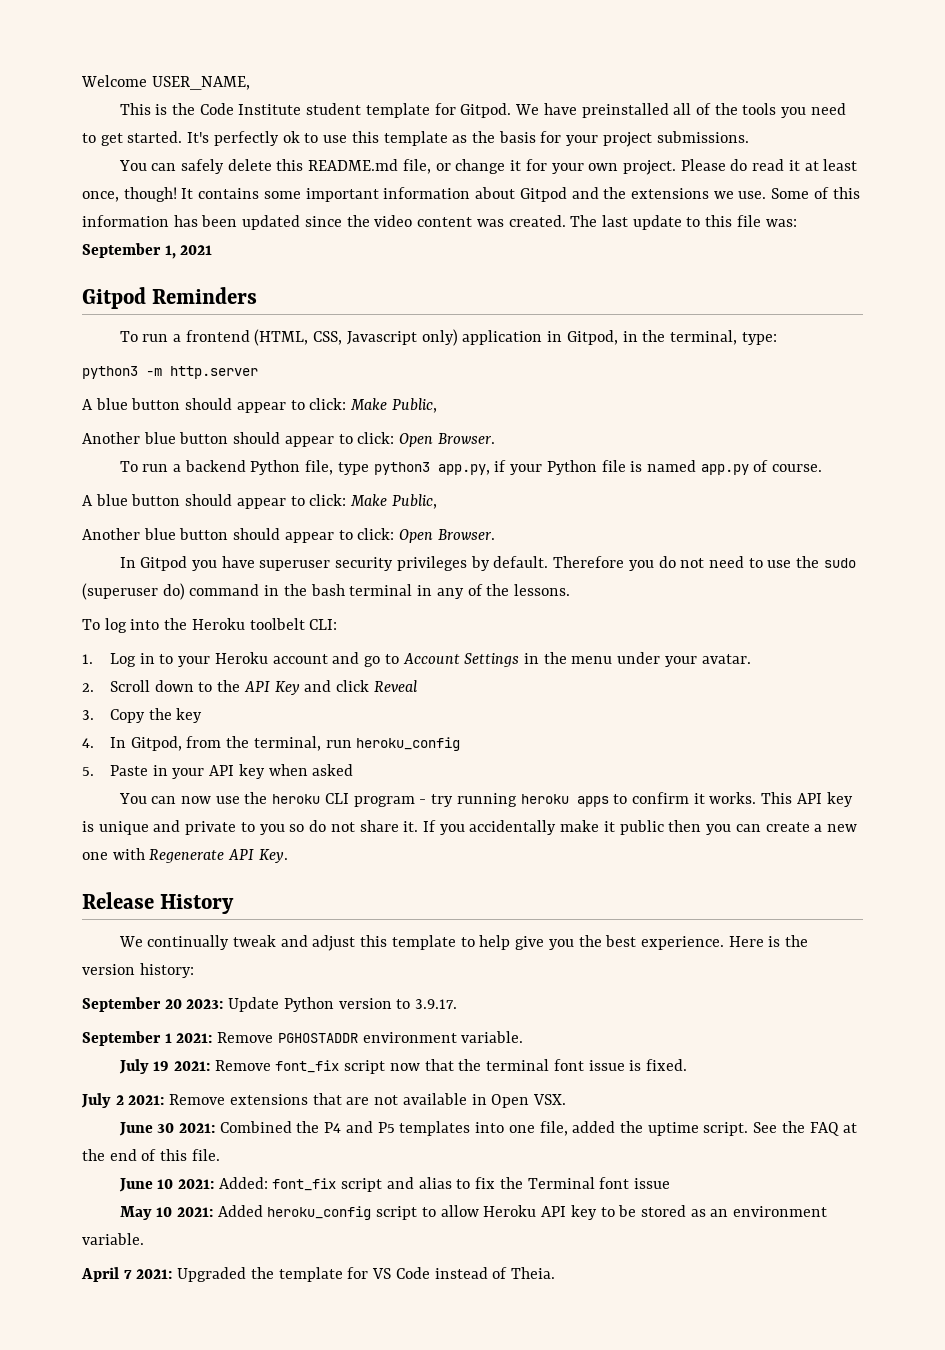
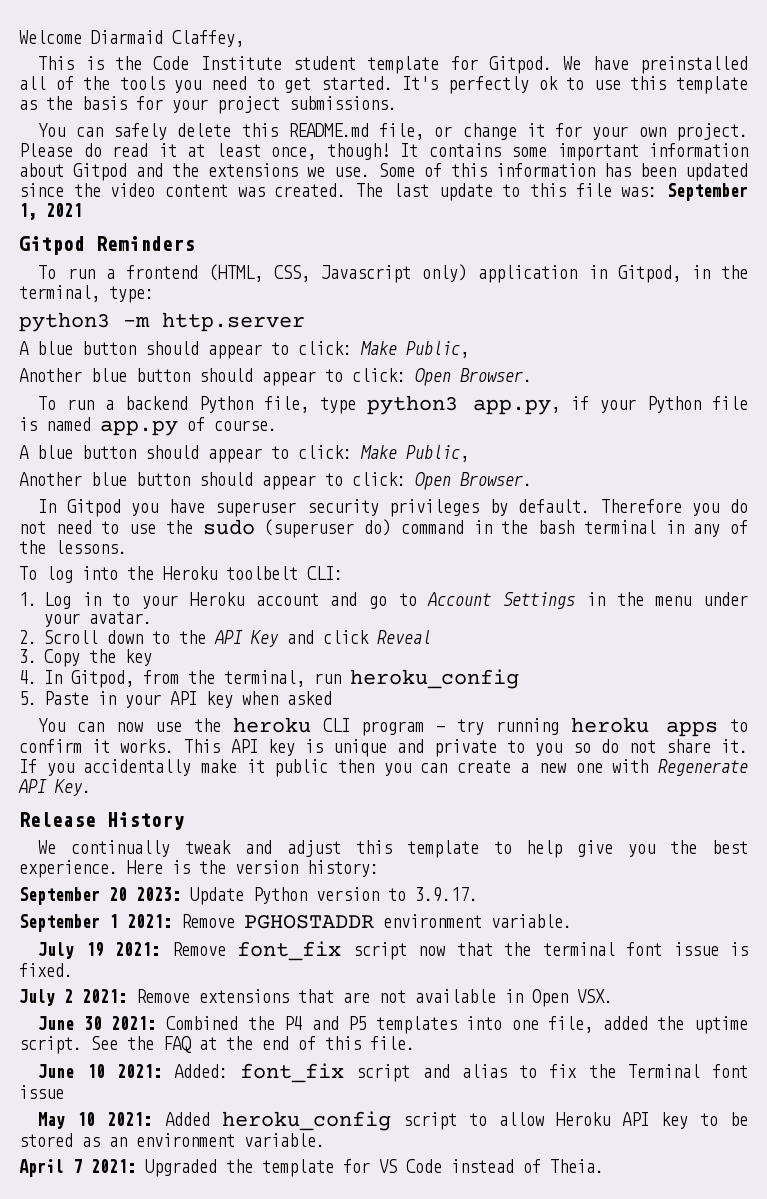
[151,76,250,90] USER_NAME, -> [91,30,244,47] Diarmaid Claffey,

